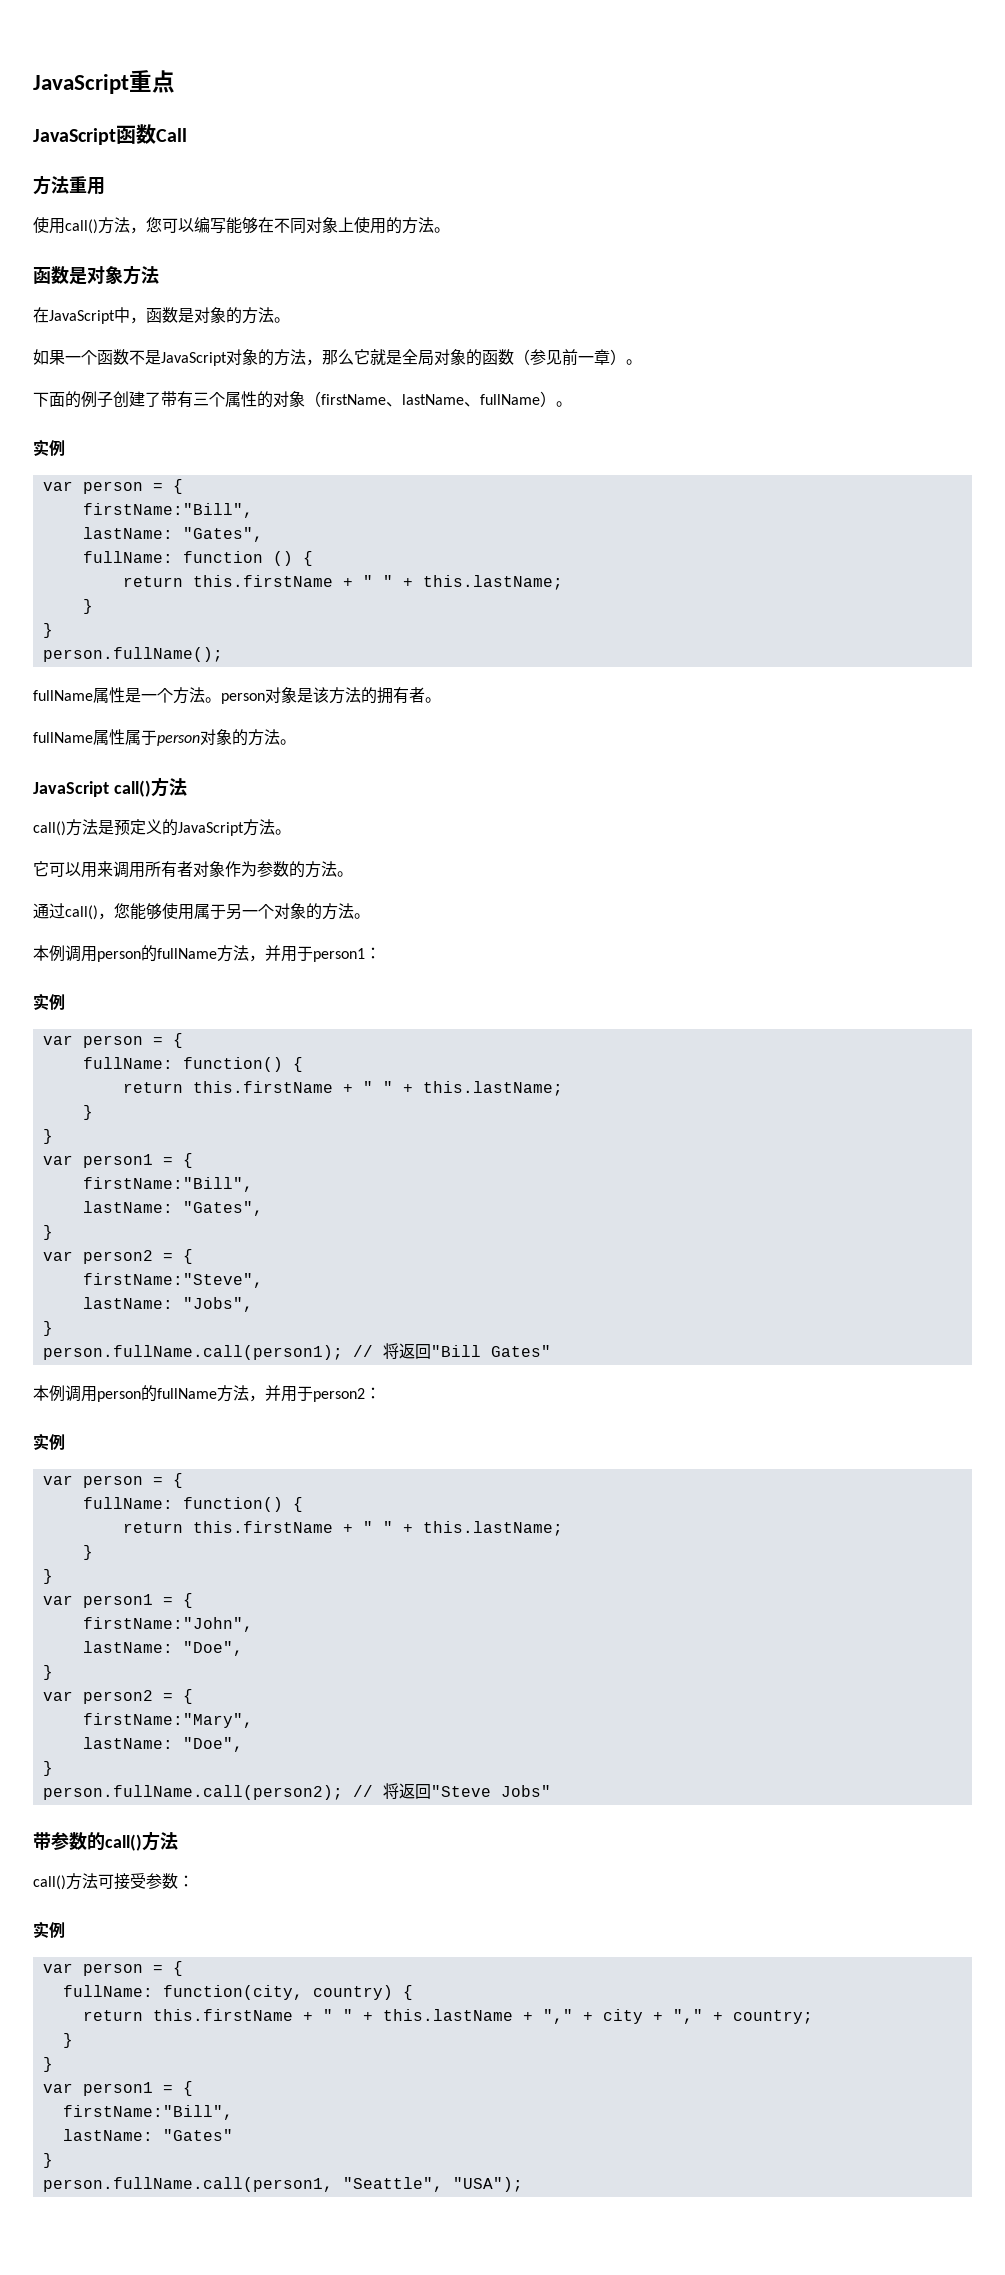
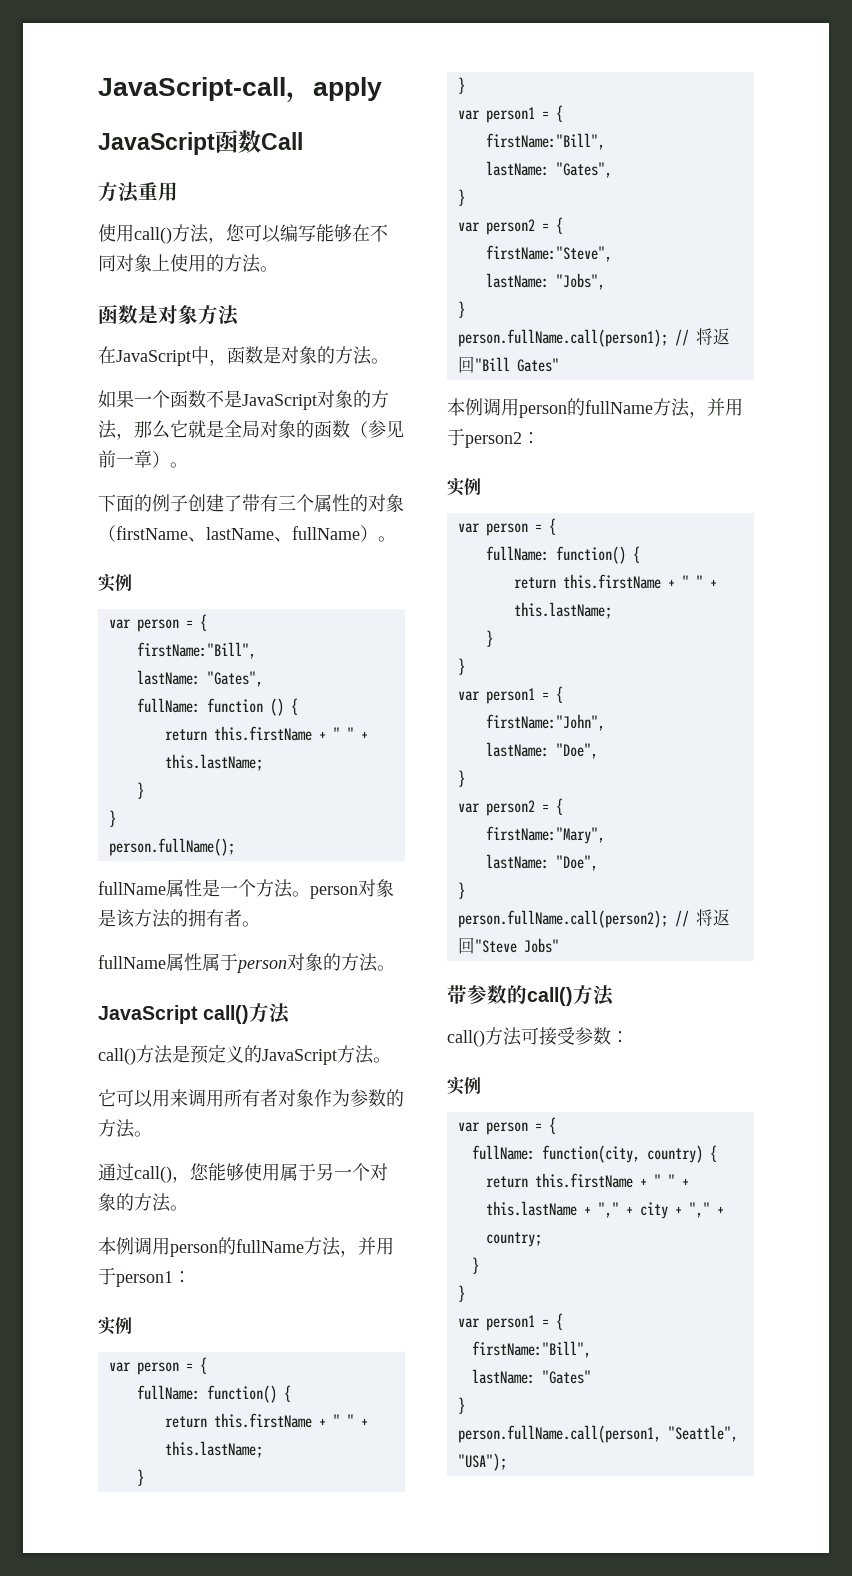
[33,70,175,94] JavaScript重点 -> [98,77,382,103] JavaScript-call，apply

